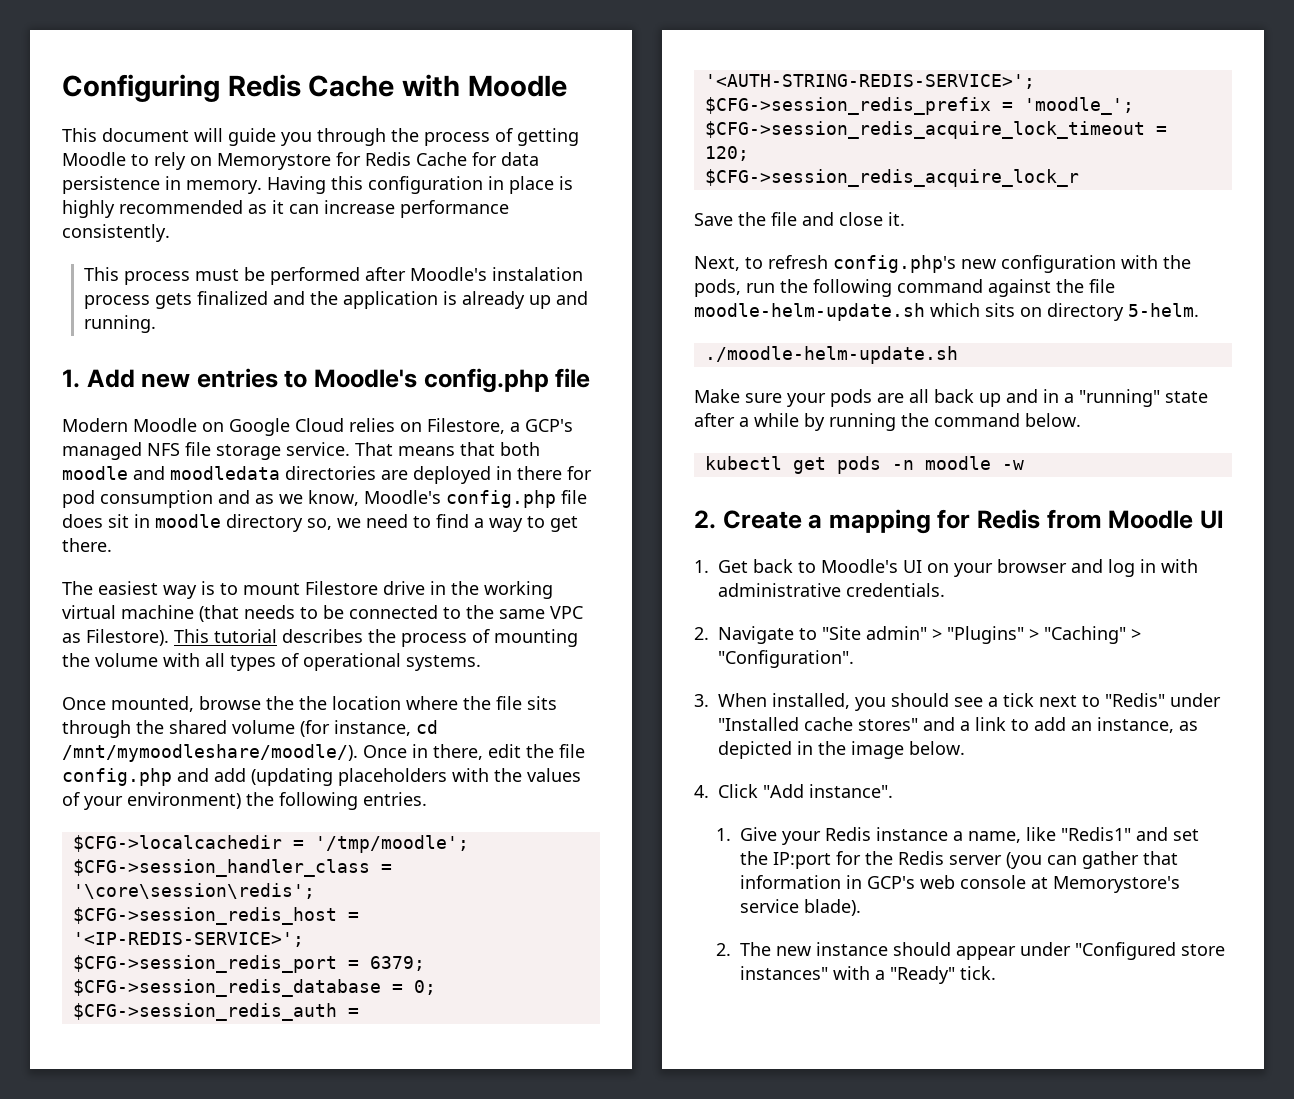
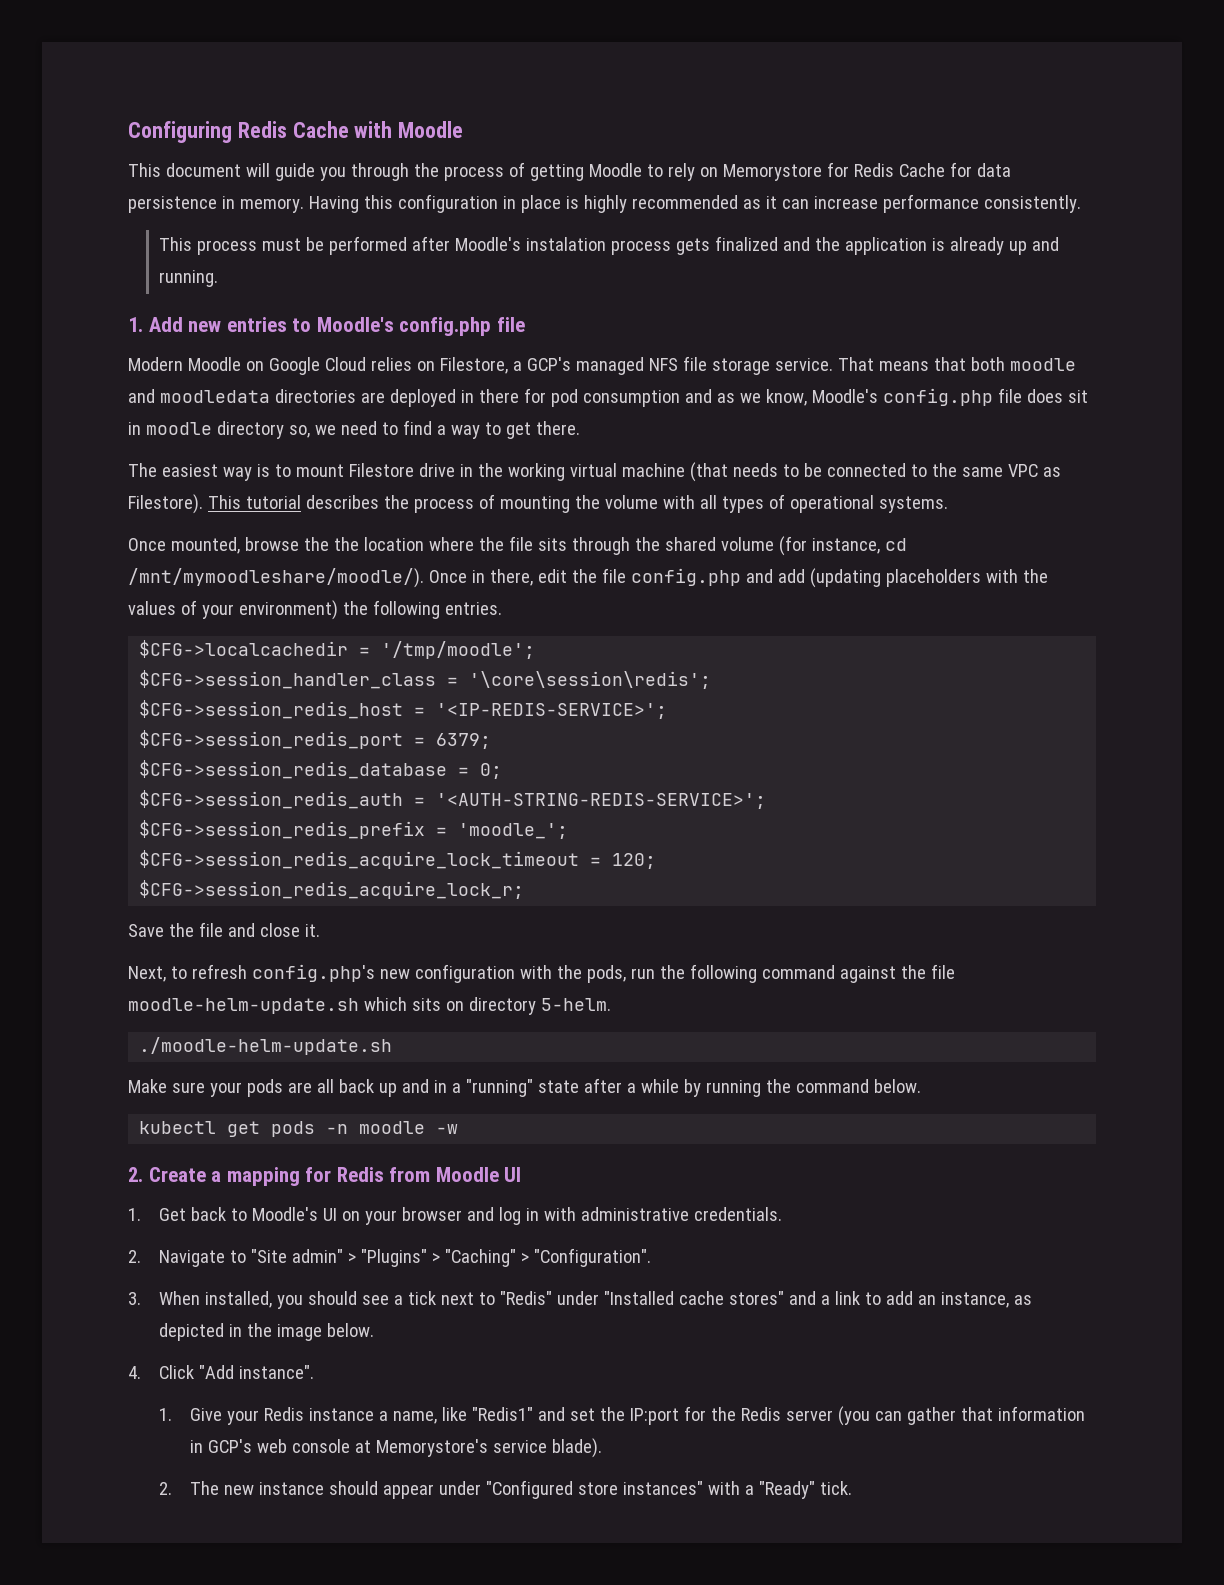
[704,169,1079,187] $CFG->session_redis_acquire_lock_r -> [139,880,525,899] $CFG->session_redis_acquire_lock_r;

